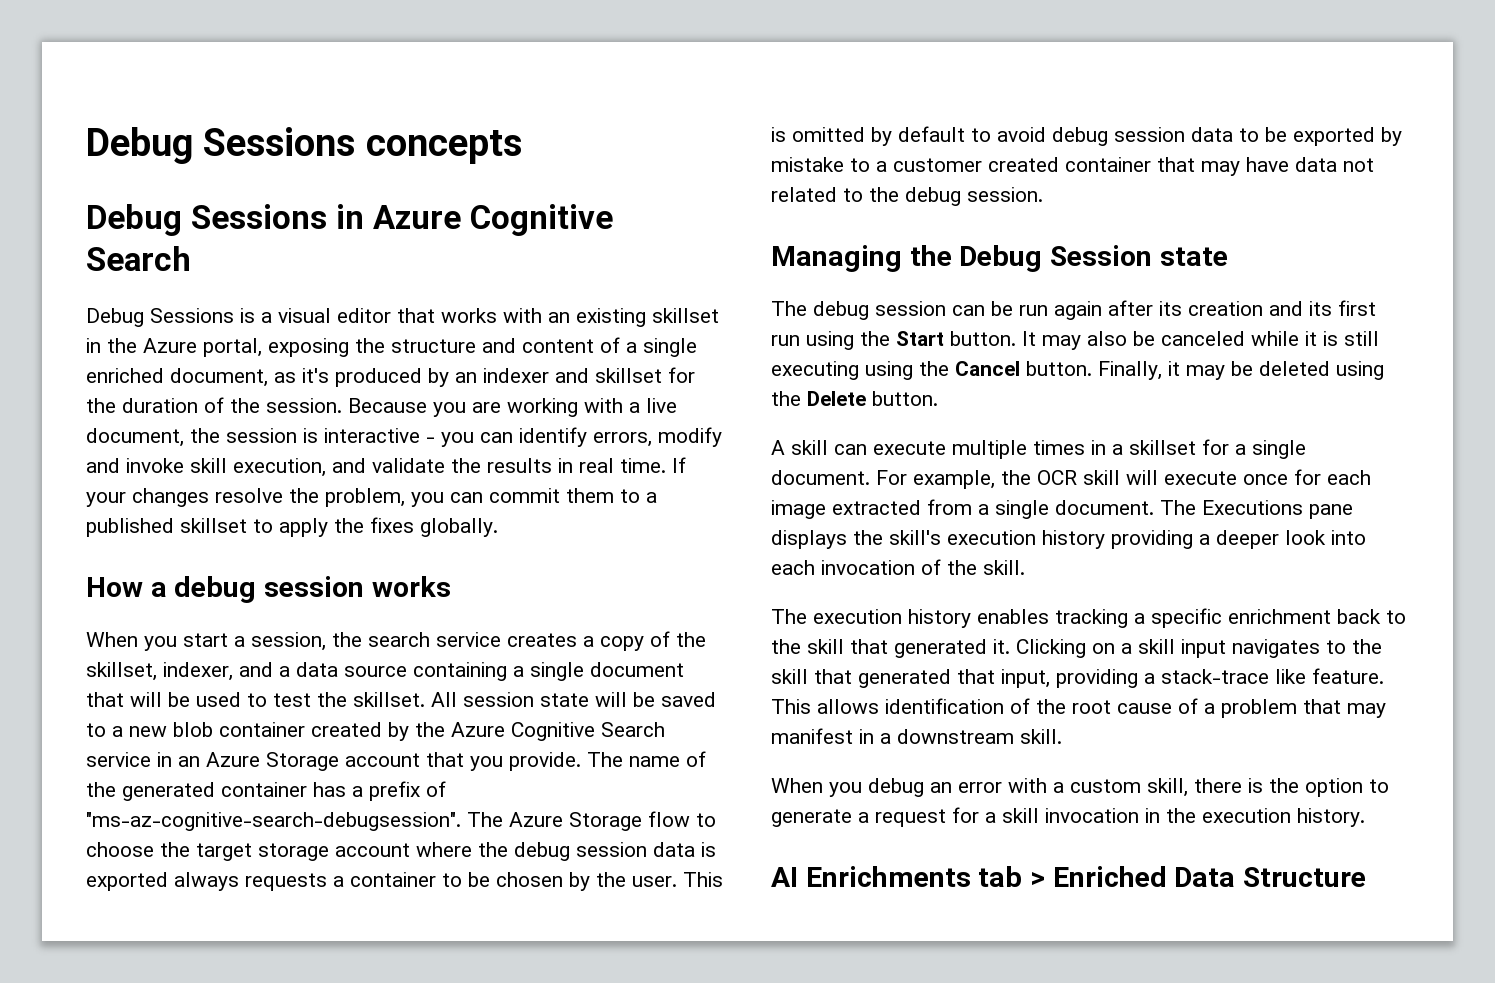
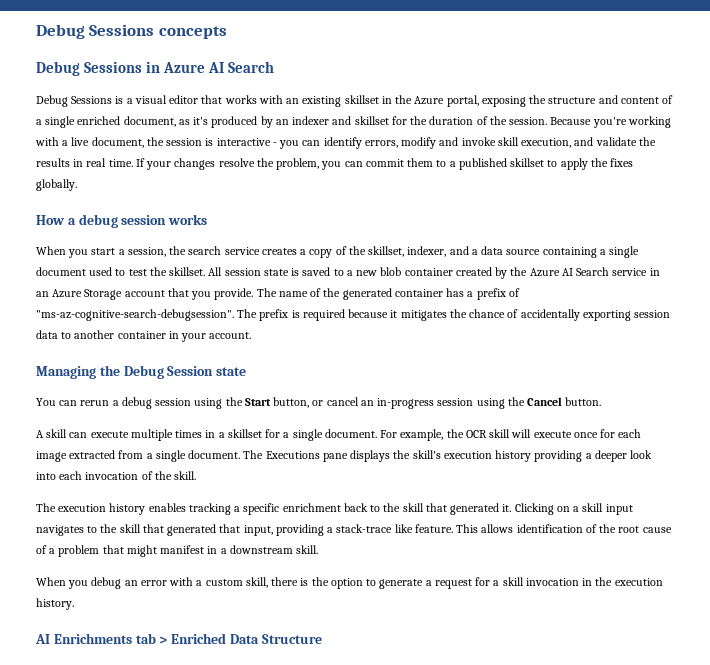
[469,204,613,236] Cognitive -> [208,62,225,73] AI
[433,402,501,417] you are -> [592,117,627,128] you're
[86,692,190,707] that will be -> (86, 271) none
[595,692,655,707] will be -> [291,268,300,276] is
[511,722,595,741] Cognitive -> [561,268,573,276] AI
[509,811,716,831] [86,842,716,861] [86,872,723,891] [771,126,1402,146] [771,157,1374,176] [771,187,1043,206] Azure Storage flow to choose the target storage account where the debug session data is exported always requests a container to be chosen by the user. This is omitted by default to avoid debug session data to be exported by mistake to a customer created container that may have data not related to the debug session. -> [259,309,671,321] [36,330,252,342] prefix is required because it mitigates the chance of accidentally exporting session data to another container in your account.
[771,300,1376,320] [771,331,1379,350] [771,361,1384,380] [771,391,866,406] The debug session can be run again after its creation and its first run using the Start button. It may also be canceled while it is still executing using the Cancel button. Finally, it may be deleted using the Delete -> [36,397,563,409] You can rerun a debug session using the Start button, or cancel an in-progress session using the Cancel
[1347,703,1386,718] may -> [126,545,157,557] might

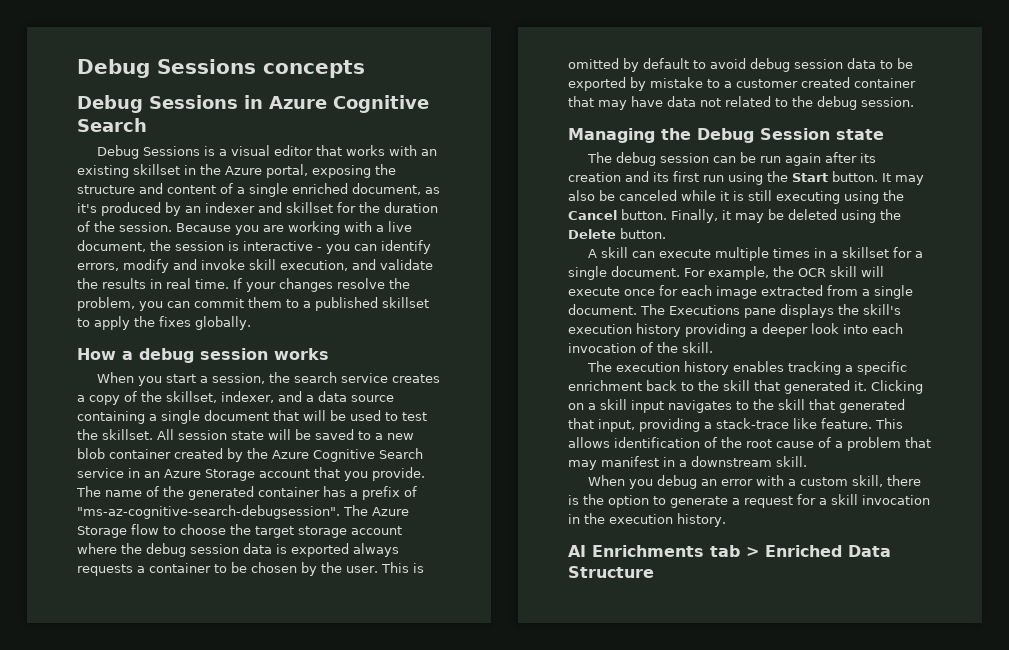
[208,62,225,73] AI -> [333,95,429,113] Cognitive
[592,117,627,128] you're -> [235,225,284,235] you are
(86, 271) none -> [273,410,346,421] that will be
[291,268,300,276] is -> [268,429,311,440] will be
[561,268,573,276] AI -> [313,449,375,462] Cognitive
[259,309,671,321] [36,330,252,342] prefix is required because it mitigates the chance of accidentally exporting session data to another container in your account. -> [372,507,409,516] [77,524,402,538] [77,543,399,557] [77,562,424,576] [568,58,913,72] [568,77,916,91] [568,96,914,110] Azure Storage flow to choose the target storage account where the debug session data is exported always requests a container to be chosen by the user. This is omitted by default to avoid debug session data to be exported by mistake to a customer created container that may have data not related to the debug session.
[36,397,563,409] You can rerun a debug session using the Start button, or cancel an in-progress session using the Cancel -> [586,152,876,166] [568,171,924,185] [568,190,904,204] [568,209,901,223] [568,229,616,239] The debug session can be run again after its creation and its first run using the Start button. It may also be canceled while it is still executing using the Cancel button. Finally, it may be deleted using the Delete
[126,545,157,557] might -> [568,460,597,470] may

